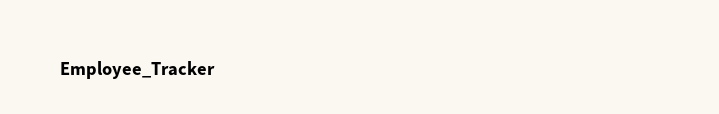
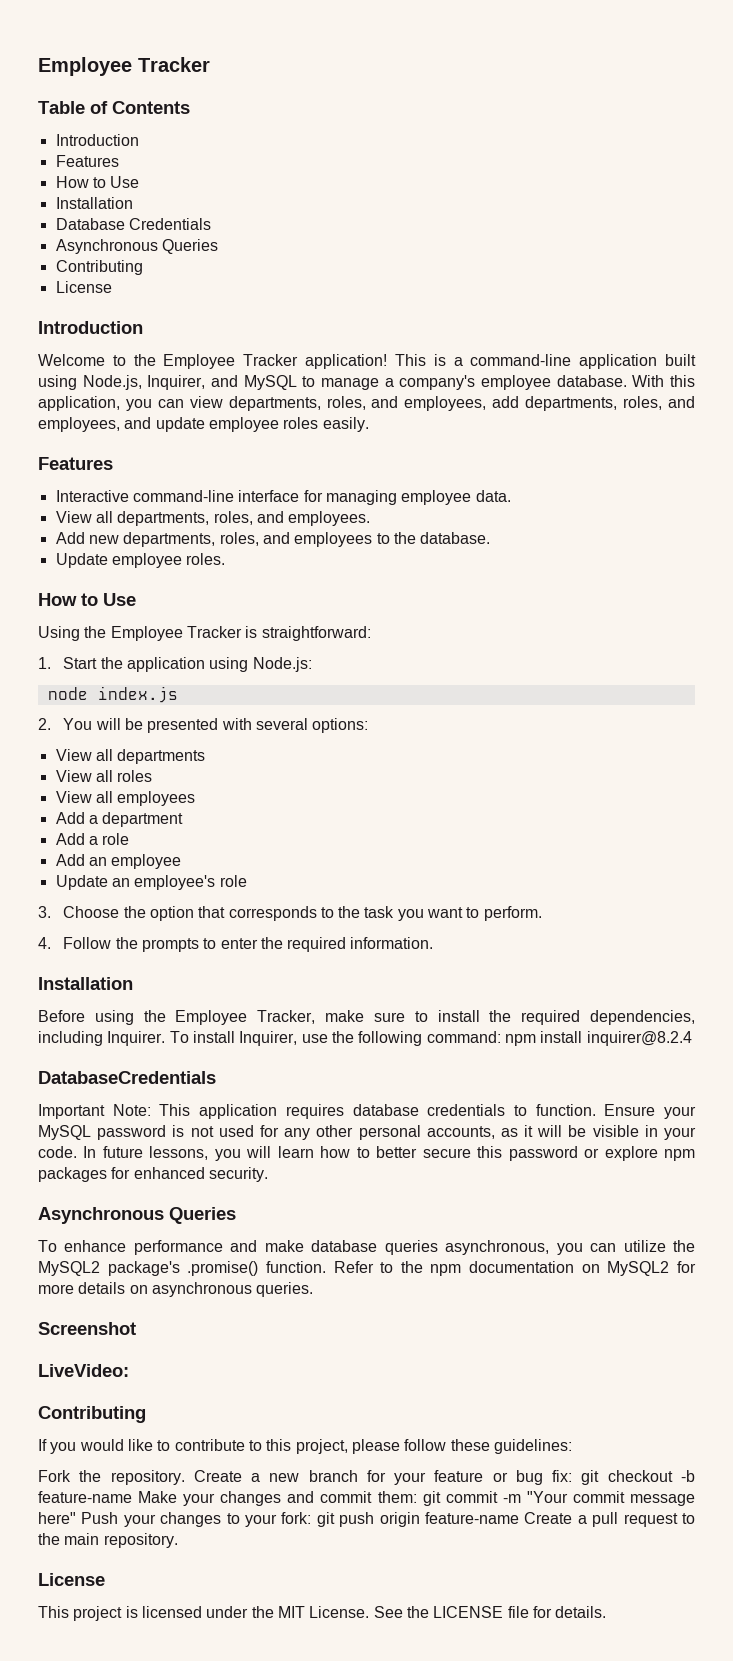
[60,61,215,79] Employee_Tracker -> [38,57,210,76] [38,101,190,114] [55,134,139,146] [55,155,119,167] [55,176,140,188] [55,197,133,209] [55,218,211,230] [55,239,218,254] [55,260,143,275] [55,281,112,293] [38,321,143,334] [38,354,696,369] [38,375,695,390] [38,396,695,411] [38,417,369,432] [38,457,113,470] [55,490,511,505] [55,511,371,526] [55,532,491,547] [55,553,226,568] [38,593,136,606] [38,626,371,641] [38,657,312,672] [47,686,178,703] [38,718,369,733] [55,749,206,764] [55,770,153,782] [55,791,196,806] [55,812,184,827] [55,833,130,845] [55,854,182,869] [55,875,247,890] [38,906,542,921] [38,937,434,952] [38,977,133,990] [38,1010,695,1025] [38,1031,692,1046] [38,1071,216,1084] [38,1104,697,1119] [38,1125,696,1140] [38,1146,696,1161] [38,1167,268,1182] [38,1207,236,1224] [38,1240,696,1255] [38,1261,696,1276] [38,1282,314,1297] [38,1322,136,1335] [38,1364,129,1377] [38,1406,146,1423] [38,1439,572,1454] [38,1470,695,1485] [38,1491,695,1506] [38,1512,695,1527] [38,1533,178,1548] [38,1573,105,1586] [38,1606,607,1621] Employee Tracker // Table of Contents // Introduction // Features // How to Use // Installation // Database Credentials // Asynchronous Queries // Contributing // License // Introduction // Welcome to the Employee Tracker application! This is a command-line application built using Node.js, Inquirer, and MySQL to manage a company's employee database. With this application, you can view departments, roles, and employees, add departments, roles, and employees, and update employee roles easily. // Features // Interactive command-line interface for managing employee data. // View all departments, roles, and employees. // Add new departments, roles, and employees to the database. // Update employee roles. // How to Use // Using the Employee Tracker is straightforward: // 1. Start the application using Node.js: // node index.js // 2. You will be presented with several options: // View all departments // View all roles // View all employees // Add a department // Add a role // Add an employee // Update an employee's role // 3. Choose the option that corresponds to the task you want to perform. // 4. Follow the prompts to enter the required information. // Installation // Before using the Employee Tracker, make sure to install the required dependencies, including Inquirer. To install Inquirer, use the following command: npm install inquirer@8.2.4 // DatabaseCredentials // Important Note: This application requires database credentials to function. Ensure your MySQL password is not used for any other personal accounts, as it will be visible in your code. In future lessons, you will learn how to better secure this password or explore npm packages for enhanced security. // Asynchronous Queries // To enhance performance and make database queries asynchronous, you can utilize the MySQL2 package's .promise() function. Refer to the npm documentation on MySQL2 for more details on asynchronous queries. // Screenshot // LiveVideo: // Contributing // If you would like to contribute to this project, please follow these guidelines: // Fork the repository. Create a new branch for your feature or bug fix: git checkout -b feature-name Make your changes and commit them: git commit -m "Your commit message here" Push your changes to your fork: git push origin feature-name Create a pull request to the main repository. // License // This project is licensed under the MIT License. See the LICENSE file for details.

